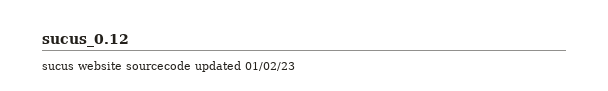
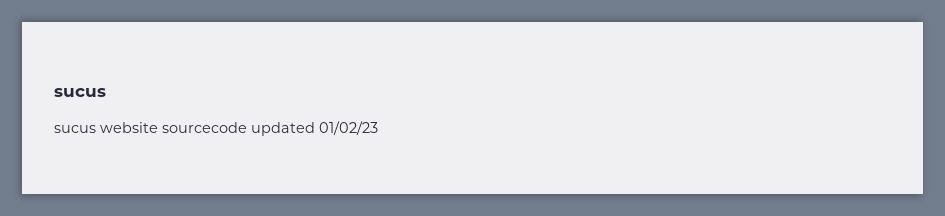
[42,34,129,47] sucus_0.12 -> [54,88,106,97] sucus

